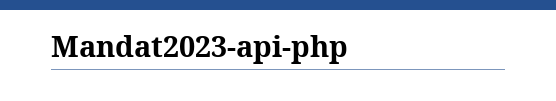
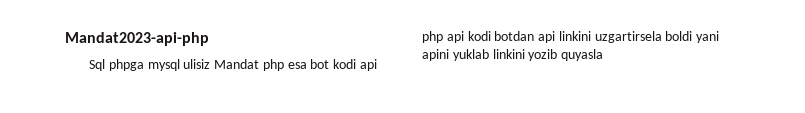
(348, 49) none -> [88,59,377,71] [422,31,720,43] [422,49,604,61] // Sql phpga mysql ulisiz Mandat php esa bot kodi api php api kodi botdan api linkini uzgartirsela boldi yani apini yuklab linkini yozib quyasla

